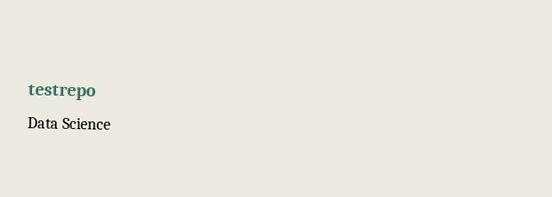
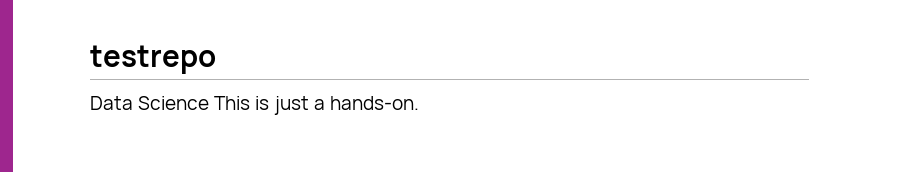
(112, 123) none -> [214,96,419,115] This is just a hands-on.

